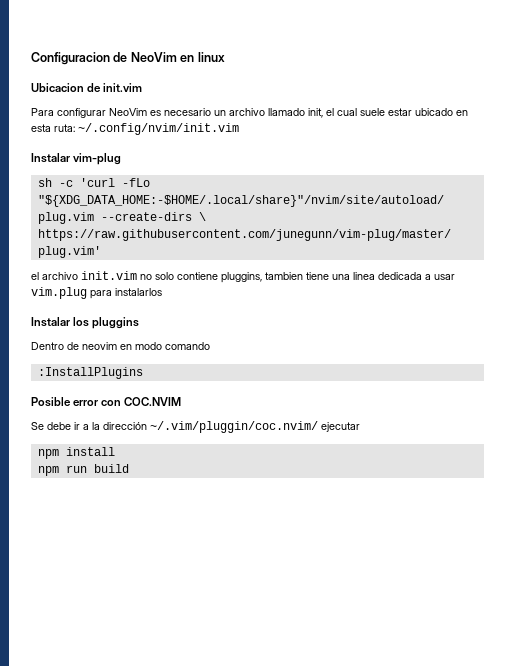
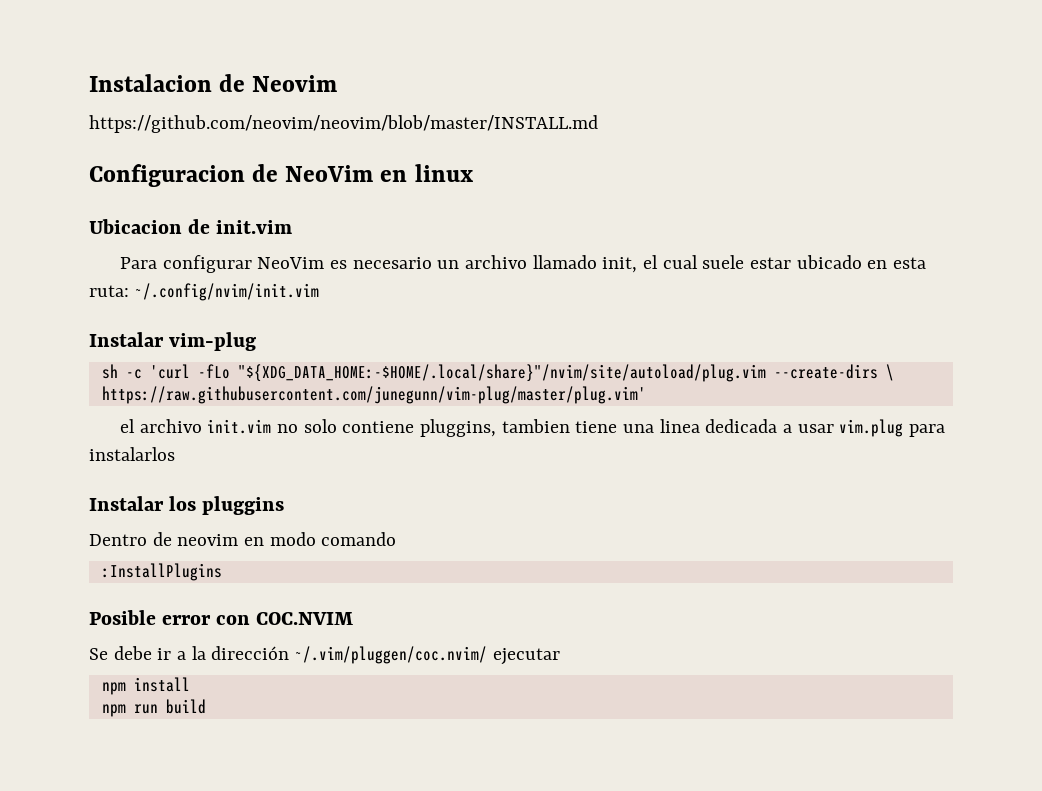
(31, 58) none -> [89,74,338,92] [89,115,598,133] Instalacion de Neovim // https://github.com/neovim/neovim/blob/master/INSTALL.md //
[150,421,318,433] ~/.vim/pluggin/coc.nvim/ -> [295,646,488,664] ~/.vim/pluggen/coc.nvim/

